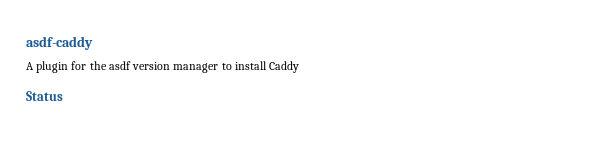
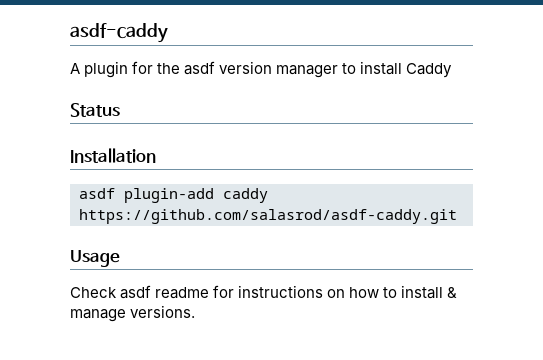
(63, 96) none -> [70,148,156,163] [79,188,268,203] [79,209,457,224] [70,250,120,267] [70,285,458,299] [70,305,196,322] // Installation // asdf plugin-add caddy https://github.com/salasrod/asdf-caddy.git // Usage // Check asdf readme for instructions on how to install & manage versions.

